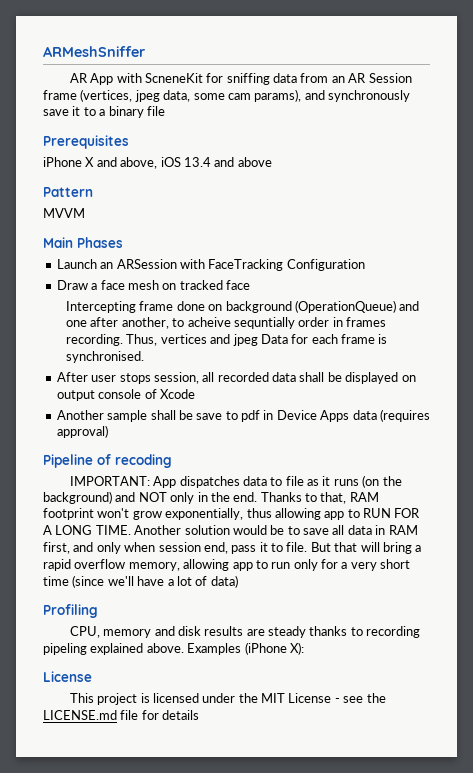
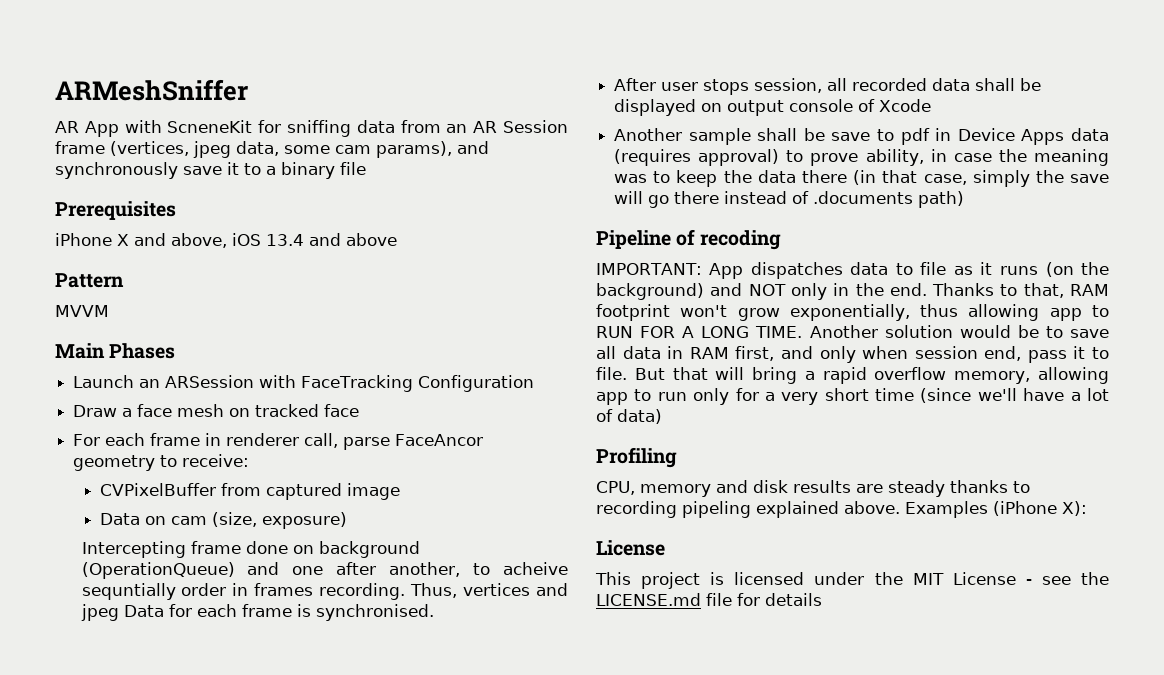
(250, 285) none -> [73,433,484,450] [73,454,250,471] [99,483,400,500] [99,512,347,529] // For each frame in renderer call, parse FaceAncor geometry to receive: // CVPixelBuffer from captured image // Data on cam (size, exposure)
(108, 431) none -> [786,149,1109,166] [614,170,1109,187] [614,191,965,208] to prove ability, in case the meaning was to keep the data there (in that case, simply the save will go there instead of .documents path)

